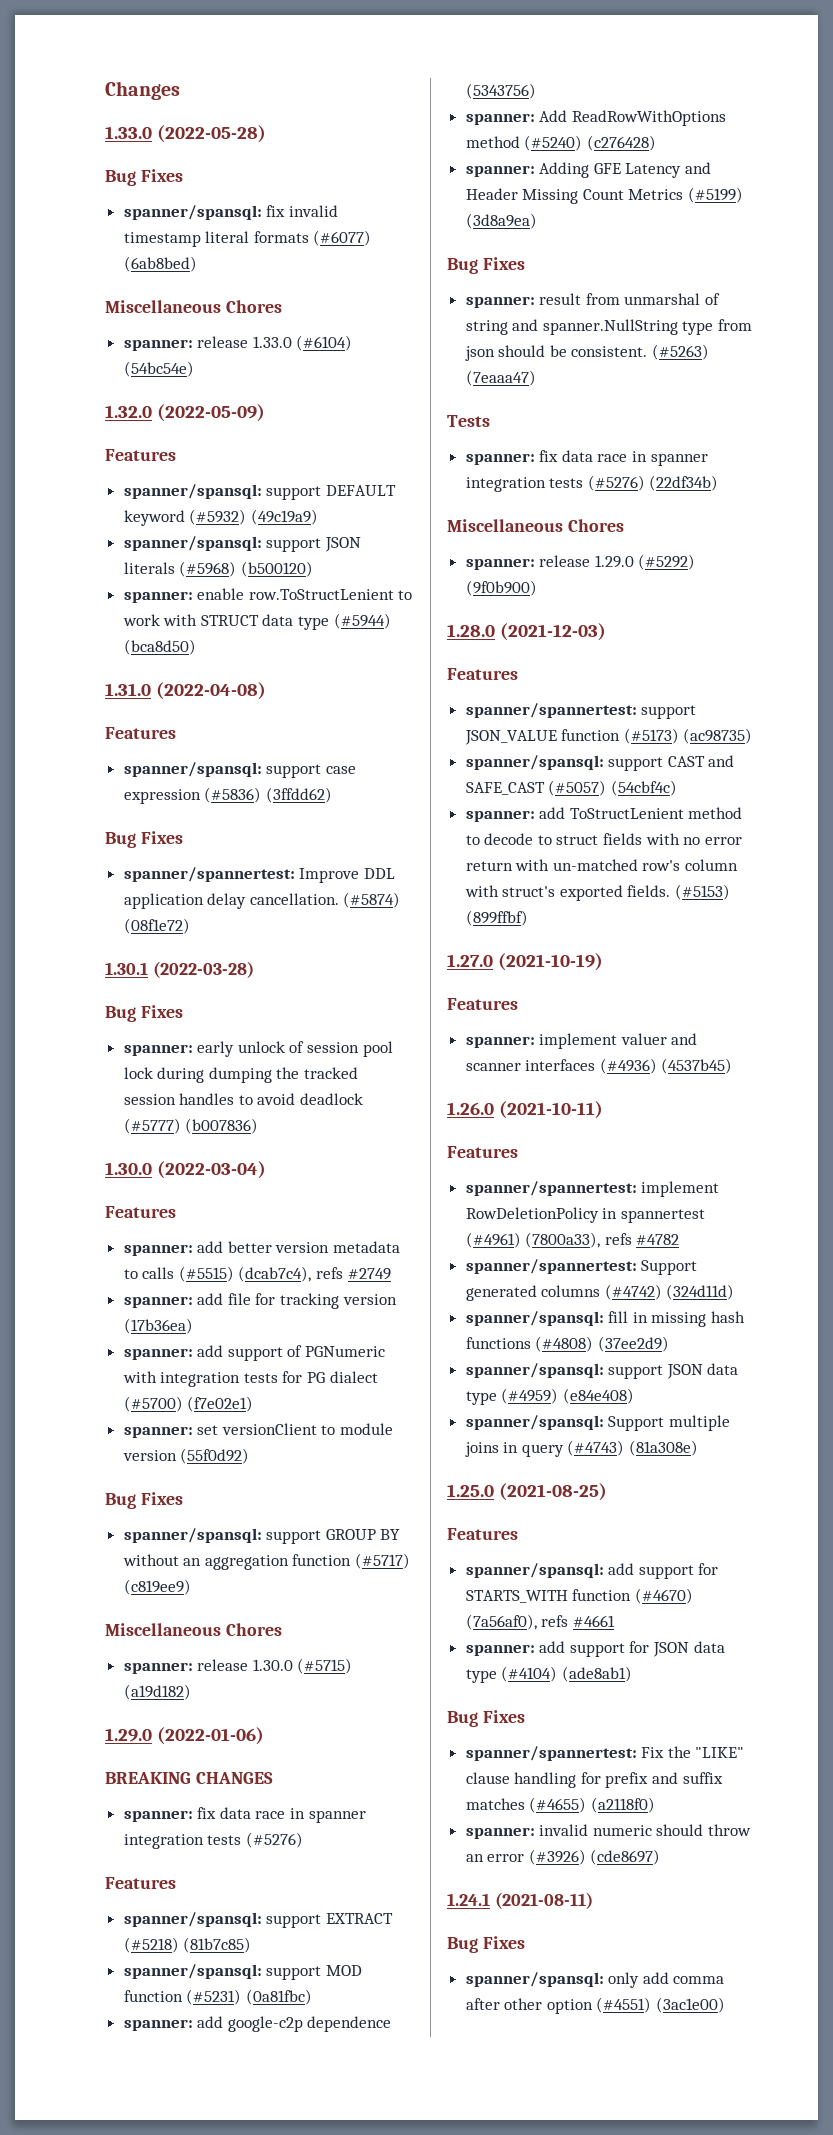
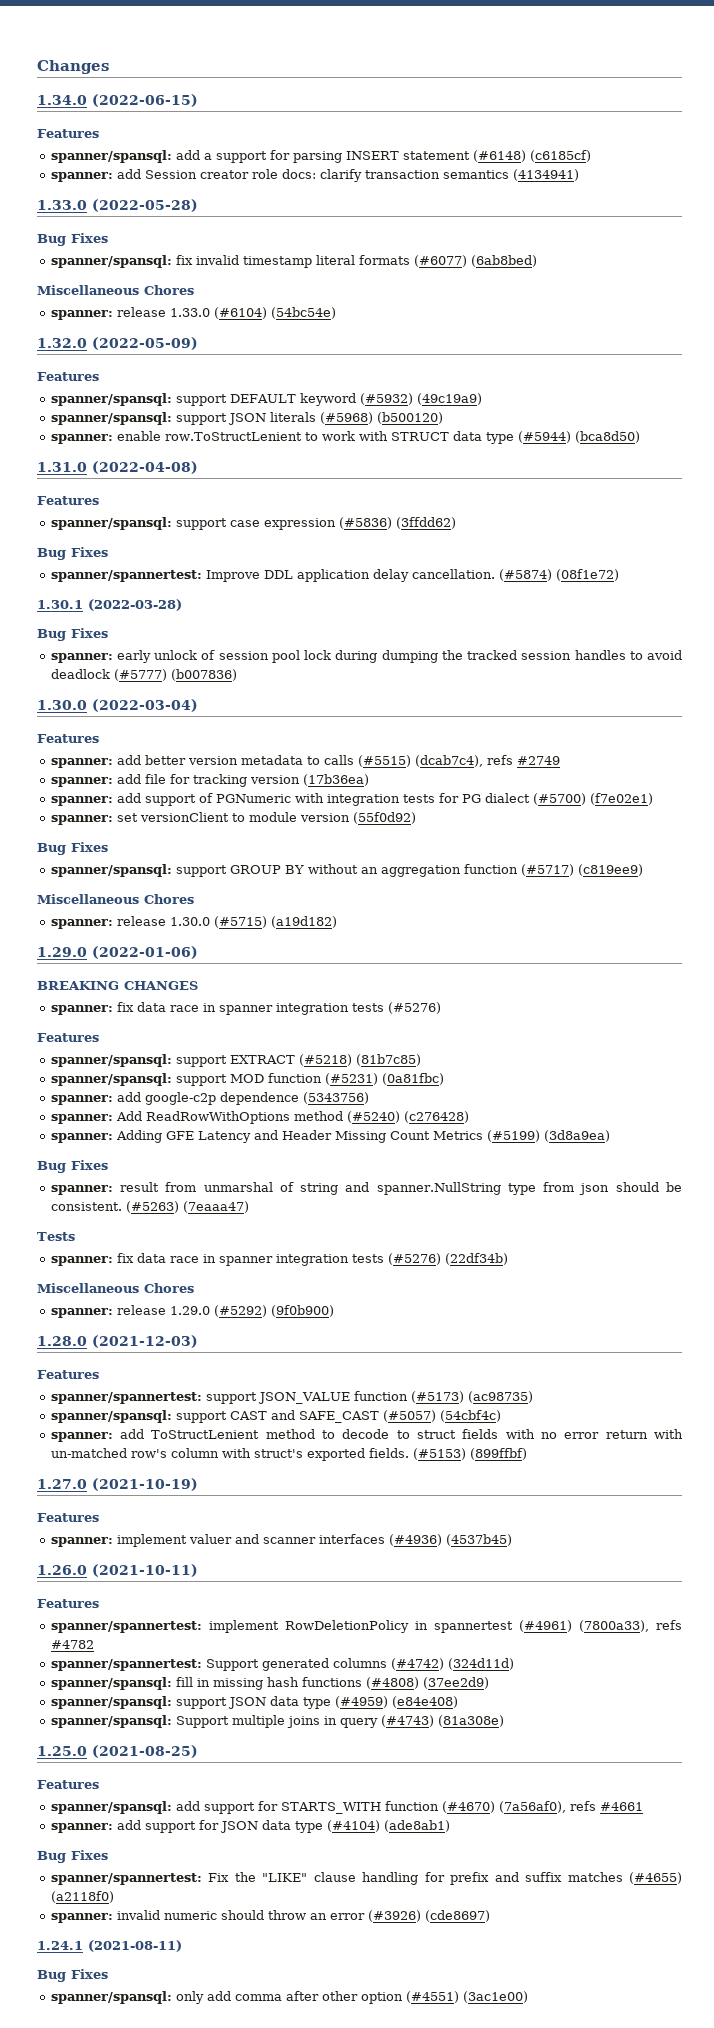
(180, 90) none -> [37,94,198,107] [37,129,99,138] [50,150,591,163] [50,169,579,182] // 1.34.0 (2022-06-15) // Features // spanner/spansql: add a support for parsing INSERT statement (#6148) (c6185cf) // spanner: add Session creator role docs: clarify transaction semantics (4134941)

